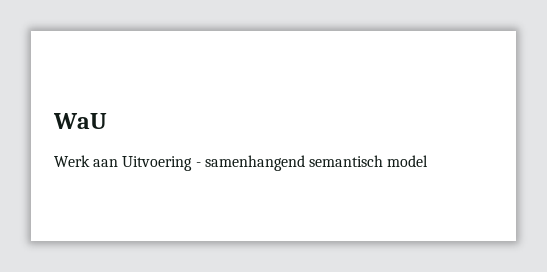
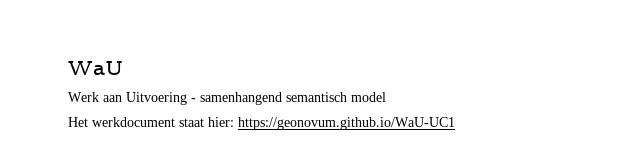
(429, 161) none -> [68,117,455,130] // Het werkdocument staat hier: https://geonovum.github.io/WaU-UC1

